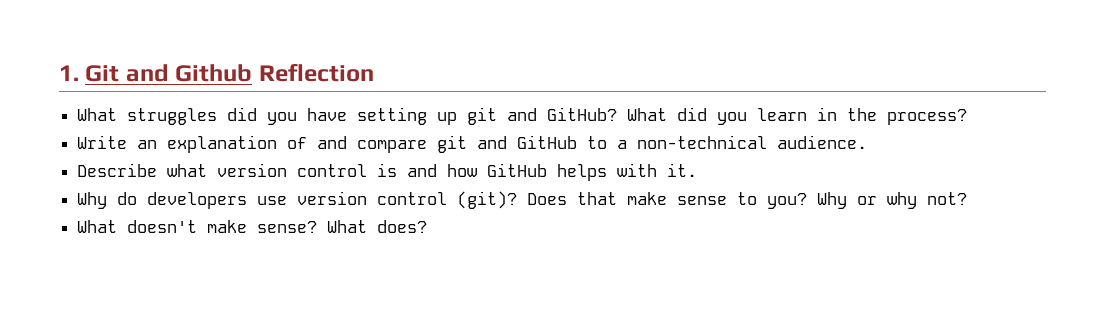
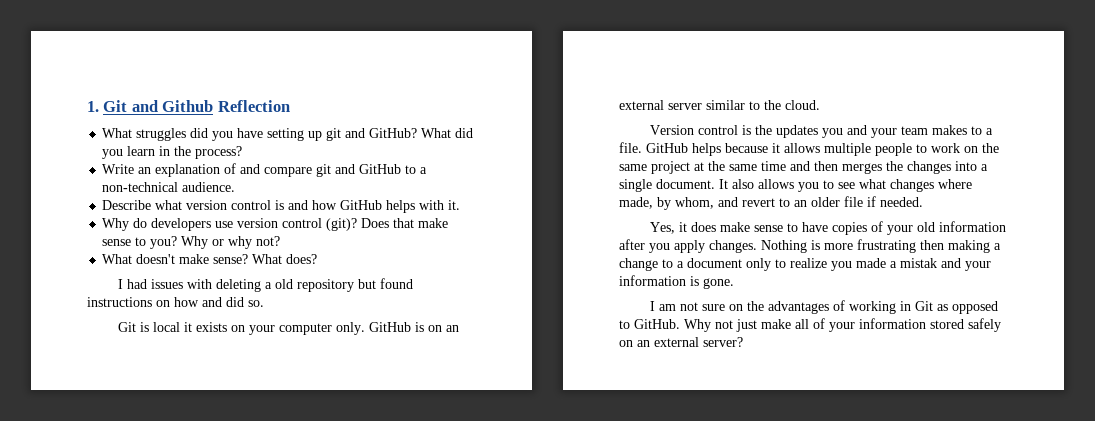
(428, 226) none -> [118,278,414,292] [87,297,264,307] [118,322,460,335] [619,100,820,110] [650,125,994,138] [619,142,999,156] [619,161,988,174] [619,179,972,192] [619,196,923,210] [650,221,1007,235] [619,239,1001,253] [619,258,991,271] [619,275,734,289] [650,300,999,314] [619,318,1001,332] [619,337,743,347] // I had issues with deleting a old repository but found instructions on how and did so. // Git is local it exists on your computer only. GitHub is on an external server similar to the cloud. // Version control is the updates you and your team makes to a file. GitHub helps because it allows multiple people to work on the same project at the same time and then merges the changes into a single document. It also allows you to see what changes where made, by whom, and revert to an older file if needed. // Yes, it does make sense to have copies of your old information after you apply changes. Nothing is more frustrating then making a change to a document only to realize you made a mistak and your information is gone. // I am not sure on the advantages of working in Git as opposed to GitHub. Why not just make all of your information stored safely on an external server?

